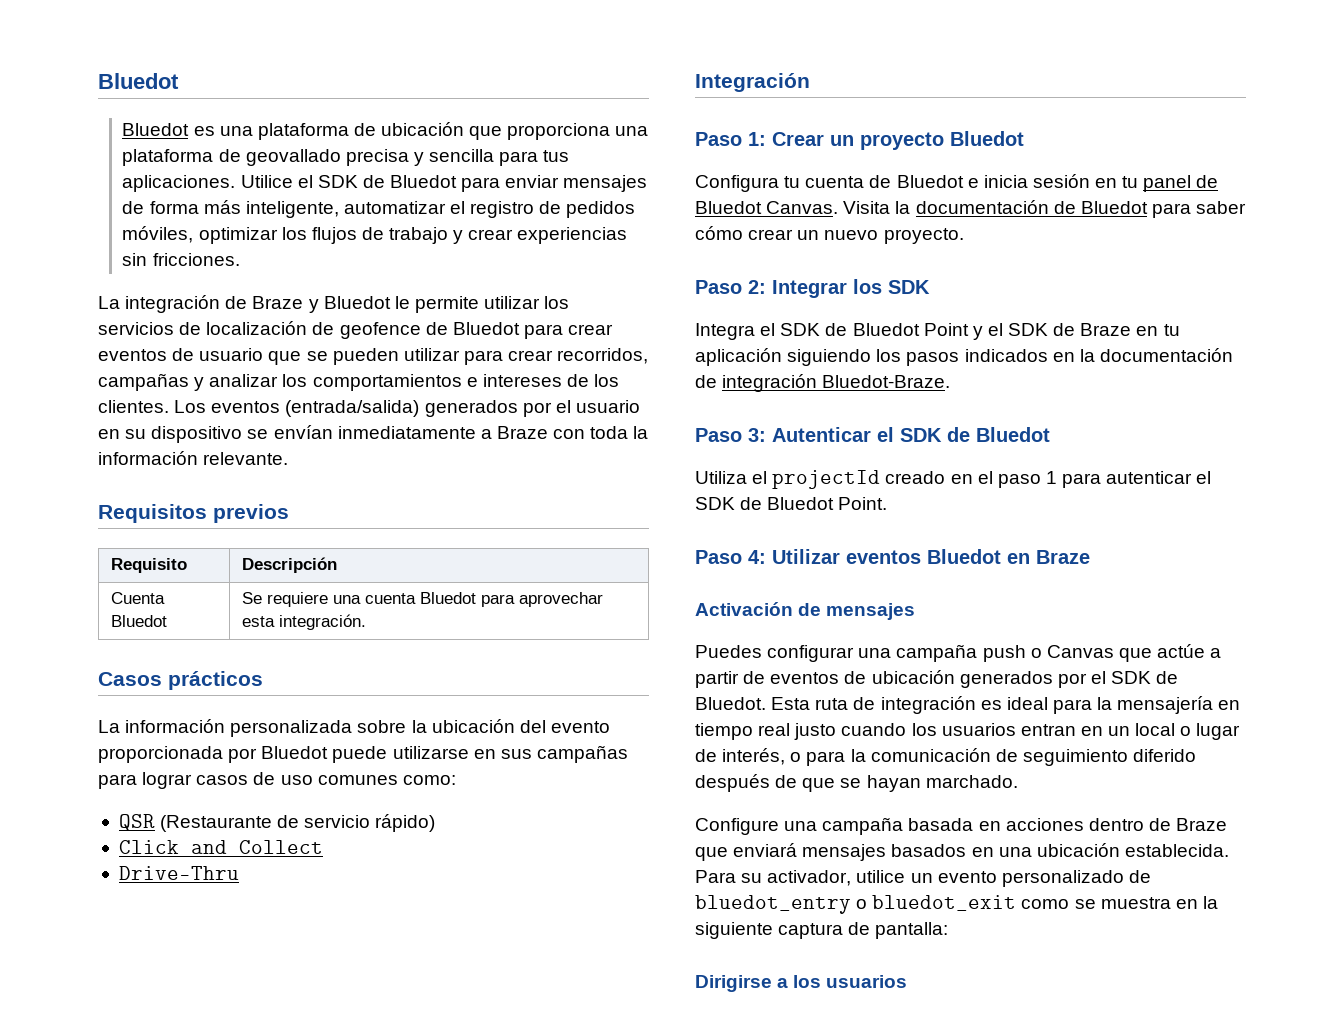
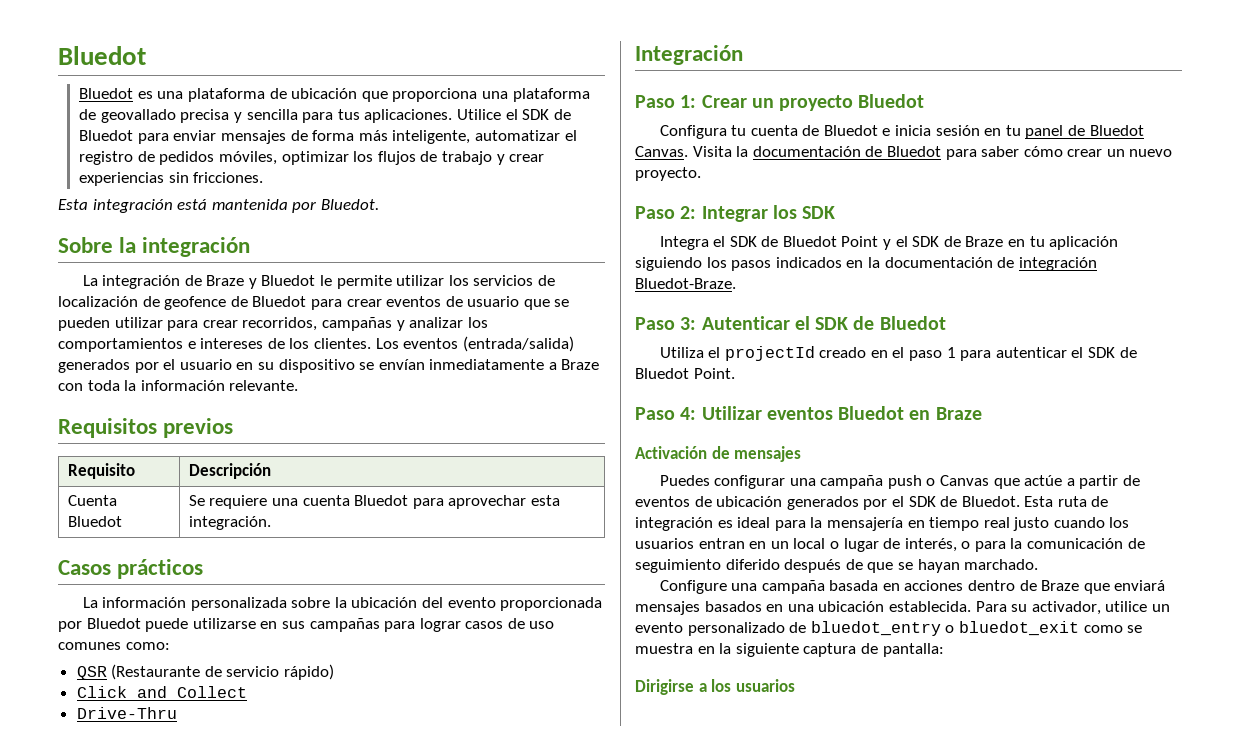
(240, 259) none -> [58,199,379,213] [58,237,251,257] // Esta integración está mantenida por Bluedot. // Sobre la integración

